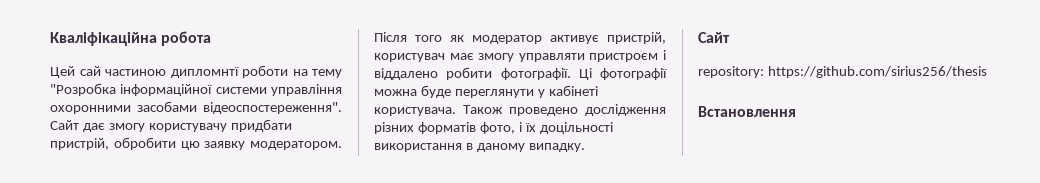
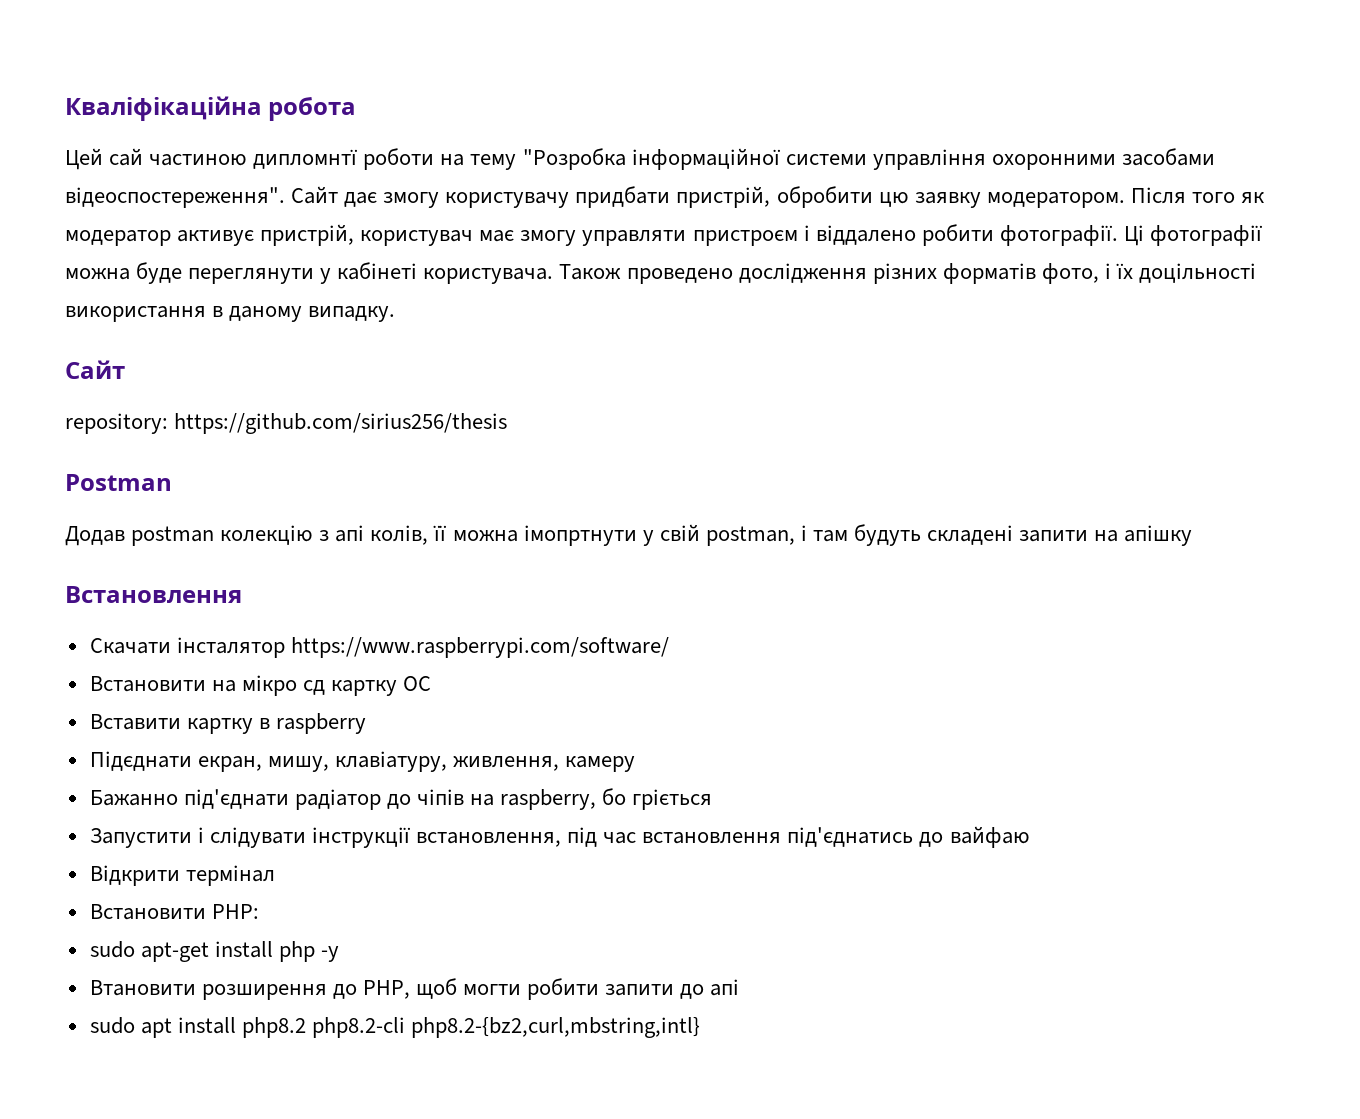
[698,106,796,117] Встановлення -> [65,474,172,491] [65,524,1193,546] [65,586,242,603] [89,637,669,658] [89,675,432,696] [89,713,366,734] [89,751,636,772] [89,788,713,810] [89,826,1030,848] [89,865,275,886] [89,904,259,920] [89,941,340,962] [89,978,740,1000] [89,1017,701,1038] Postman // Додав postman колекцію з апі колів, її можна імопртнути у свій postman, і там будуть складені запити на апішку // Встановлення // Скачати інсталятор https://www.raspberrypi.com/software/ // Встановити на мікро сд картку ОС // Вставити картку в raspberry // Підєднати екран, мишу, клавіатуру, живлення, камеру // Бажанно під'єднати радіатор до чіпів на raspberry, бо гріється // Запустити і слідувати інструкції встановлення, під час встановлення під'єднатись до вайфаю // Відкрити термінал // Встановити PHP: // sudo apt-get install php -y // Втановити розширення до PHP, щоб могти робити запити до апі // sudo apt install php8.2 php8.2-cli php8.2-{bz2,curl,mbstring,intl}

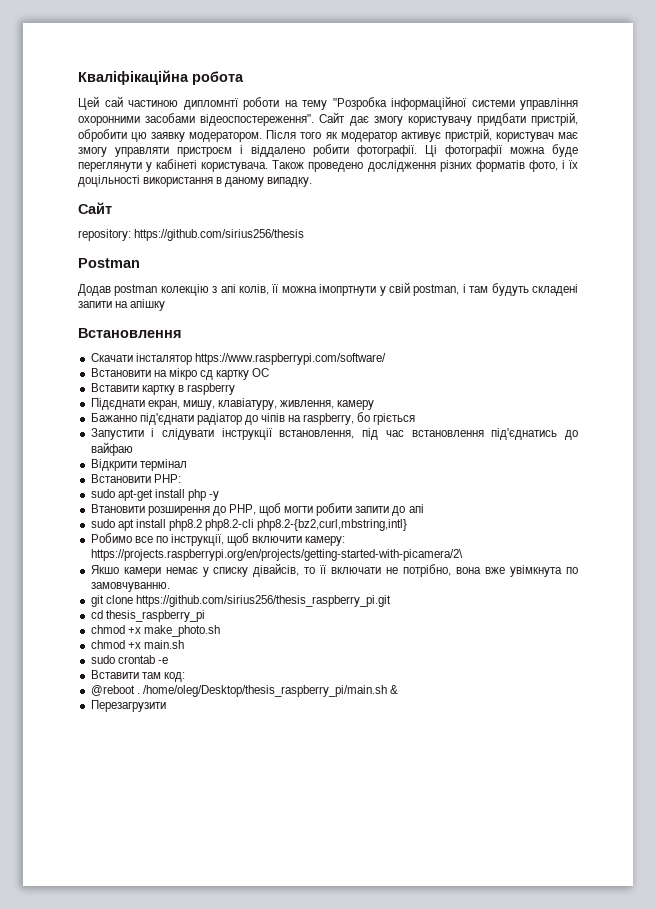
(701, 1027) none -> [90,533,346,546] [90,549,463,561] [90,563,578,577] [90,582,170,592] [90,595,391,607] [90,610,205,622] [90,625,220,637] [90,640,184,649] [90,655,168,664] [90,670,185,682] [90,685,398,697] [90,700,166,712] // Робимо все по інструкції, щоб включити камеру: https://projects.raspberrypi.org/en/projects/getting-started-with-picamera/2\ // Якшо камери немає у списку дівайсів, то її включати не потрібно, вона вже увімкнута по замовчуванню. // git clone https://github.com/sirius256/thesis_raspberry_pi.git // cd thesis_raspberry_pi // chmod +x make_photo.sh // chmod +x main.sh // sudo crontab -e // Вставити там код: // @reboot . /home/oleg/Desktop/thesis_raspberry_pi/main.sh & // Перезагрузити

